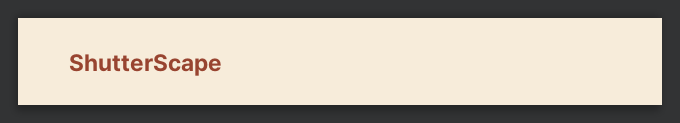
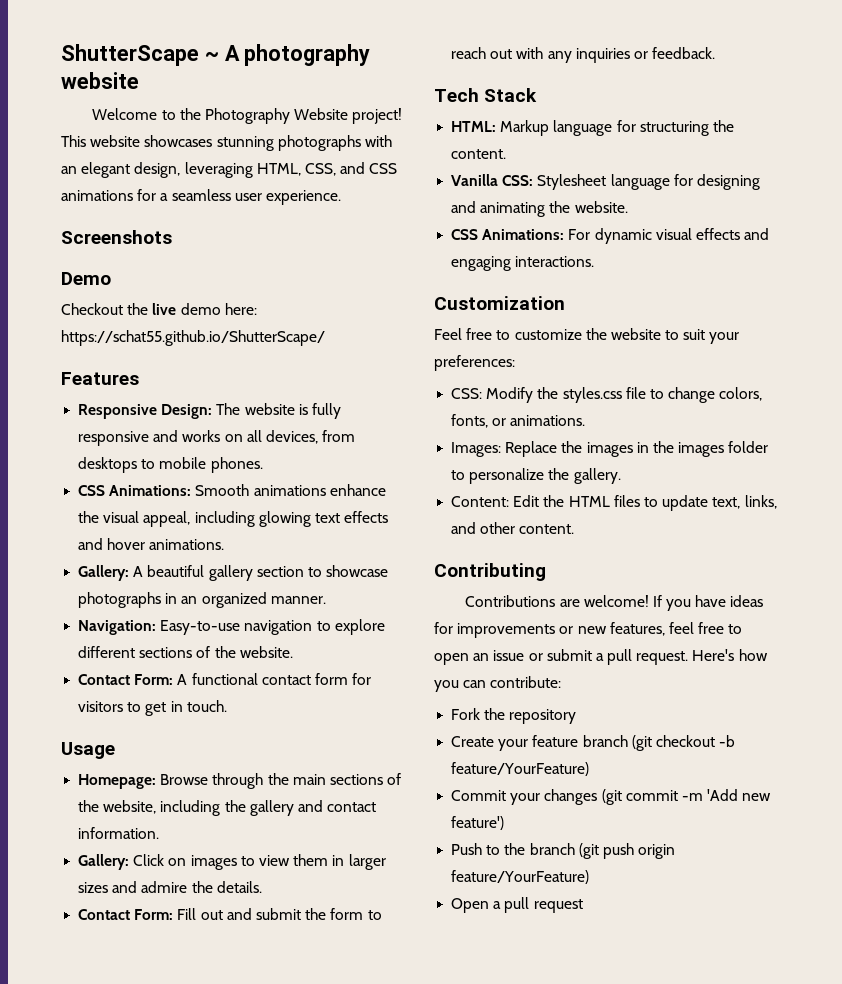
(222, 65) none -> [204,44,371,66] [61,72,139,89] [92,108,403,124] [61,135,392,151] [61,162,398,178] [61,189,341,205] [61,230,172,244] [61,272,111,285] [61,303,257,315] [61,330,325,346] [61,372,139,385] [78,403,341,419] [78,430,356,446] [78,457,263,473] [78,484,386,496] [78,511,389,527] [78,538,225,550] [78,565,389,581] [78,592,326,608] [78,619,385,635] [78,646,293,658] [78,673,372,685] [78,700,227,716] [61,742,115,759] [78,773,402,789] [78,800,377,816] [78,827,160,839] [78,854,386,870] [78,881,262,893] [78,908,382,920] [451,47,716,63] [434,88,538,102] [451,120,734,136] [451,149,507,159] [451,174,760,190] [451,201,628,217] [451,228,770,244] [451,256,595,271] [434,296,565,310] [434,328,740,344] [434,355,515,371] [451,387,763,403] [451,414,586,428] [451,441,769,457] [451,468,621,484] [451,495,777,511] [451,522,575,534] [434,563,546,581] [465,595,764,611] [434,622,743,638] [434,649,768,665] [434,676,562,692] [451,708,577,724] [451,735,736,751] [451,762,590,776] [451,789,772,805] [451,816,505,830] [451,843,676,859] [451,870,590,884] [451,897,583,913] ~ A photography website // Welcome to the Photography Website project! This website showcases stunning photographs with an elegant design, leveraging HTML, CSS, and CSS animations for a seamless user experience. // Screenshots // Demo // Checkout the live demo here: https://schat55.github.io/ShutterScape/ // Features // Responsive Design: The website is fully responsive and works on all devices, from desktops to mobile phones. // CSS Animations: Smooth animations enhance the visual appeal, including glowing text effects and hover animations. // Gallery: A beautiful gallery section to showcase photographs in an organized manner. // Navigation: Easy-to-use navigation to explore different sections of the website. // Contact Form: A functional contact form for visitors to get in touch. // Usage // Homepage: Browse through the main sections of the website, including the gallery and contact information. // Gallery: Click on images to view them in larger sizes and admire the details. // Contact Form: Fill out and submit the form to reach out with any inquiries or feedback. // Tech Stack // HTML: Markup language for structuring the content. // Vanilla CSS: Stylesheet language for designing and animating the website. // CSS Animations: For dynamic visual effects and engaging interactions. // Customization // Feel free to customize the website to suit your preferences: // CSS: Modify the styles.css file to change colors, fonts, or animations. // Images: Replace the images in the images folder to personalize the gallery. // Content: Edit the HTML files to update text, links, and other content. // Contributing // Contributions are welcome! If you have ideas for improvements or new features, feel free to open an issue or submit a pull request. Here's how you can contribute: // Fork the repository // Create your feature branch (git checkout -b feature/YourFeature) // Commit your changes (git commit -m 'Add new feature') // Push to the branch (git push origin feature/YourFeature) // Open a pull request

